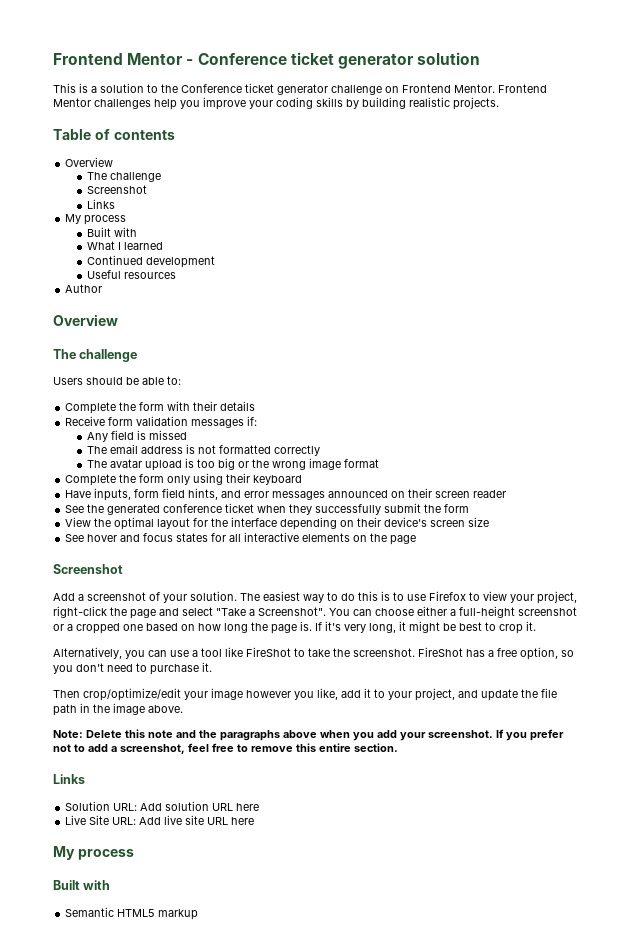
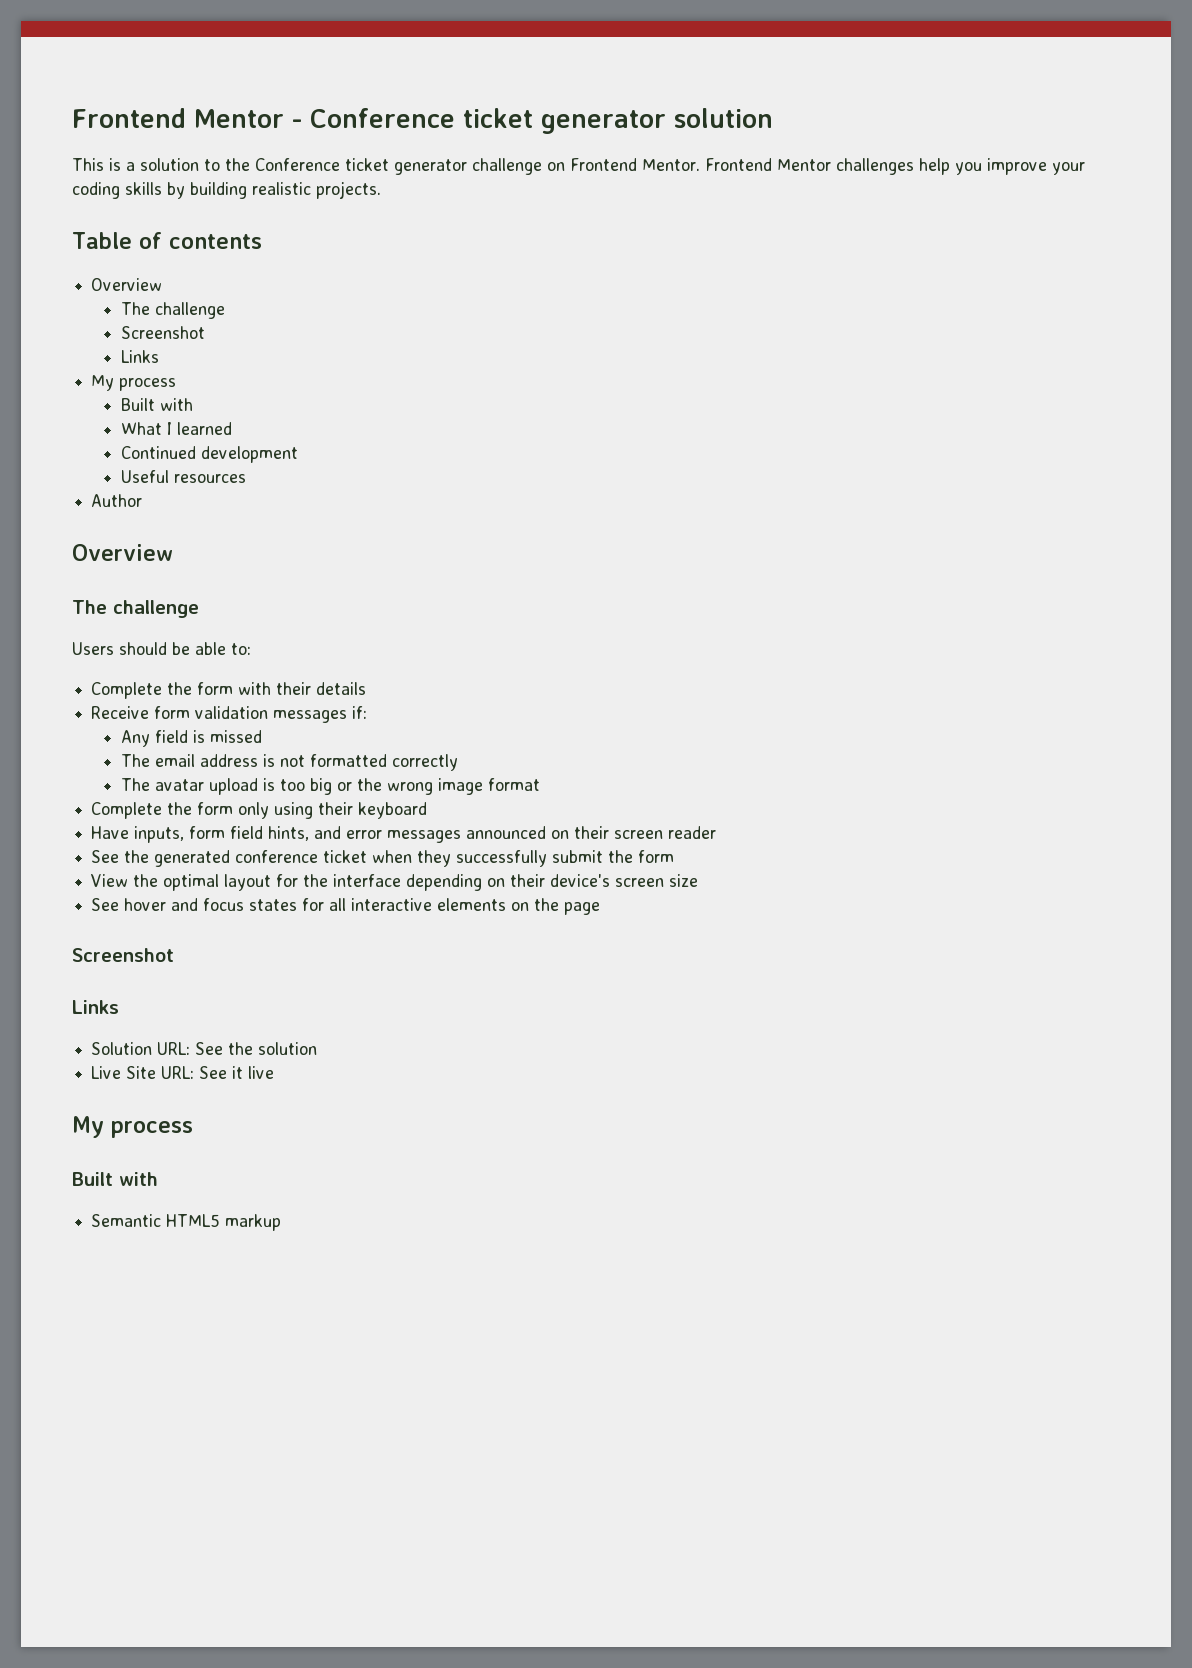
[53,591,577,604] [53,606,577,619] [53,621,536,634] [53,647,574,660] [53,662,212,675] [53,688,557,701] [53,703,183,716] [53,729,564,741] [53,743,398,754] // Add a screenshot of your solution. The easiest way to do this is to use Firefox to view your project, right-click the page and select "Take a Screenshot". You can choose either a full-height screenshot or a cropped one based on how long the page is. If it's very long, it might be best to crop it. // Alternatively, you can use a tool like FireShot to take the screenshot. FireShot has a free option, so you don't need to purchase it. // Then crop/optimize/edit your image however you like, add it to your project, and update the file path in the image above. // Note: Delete this note and the paragraphs above when you add your screenshot. If you prefer not to add a screenshot, feel free to remove this entire section. -> (174, 955) none
[140,801,260,811] Add solution URL here -> [195,1042,318,1055] See the solution
[139,817,162,825] Add -> [199,1066,244,1079] See it
[185,815,255,825] site URL here -> (275, 1072) none

